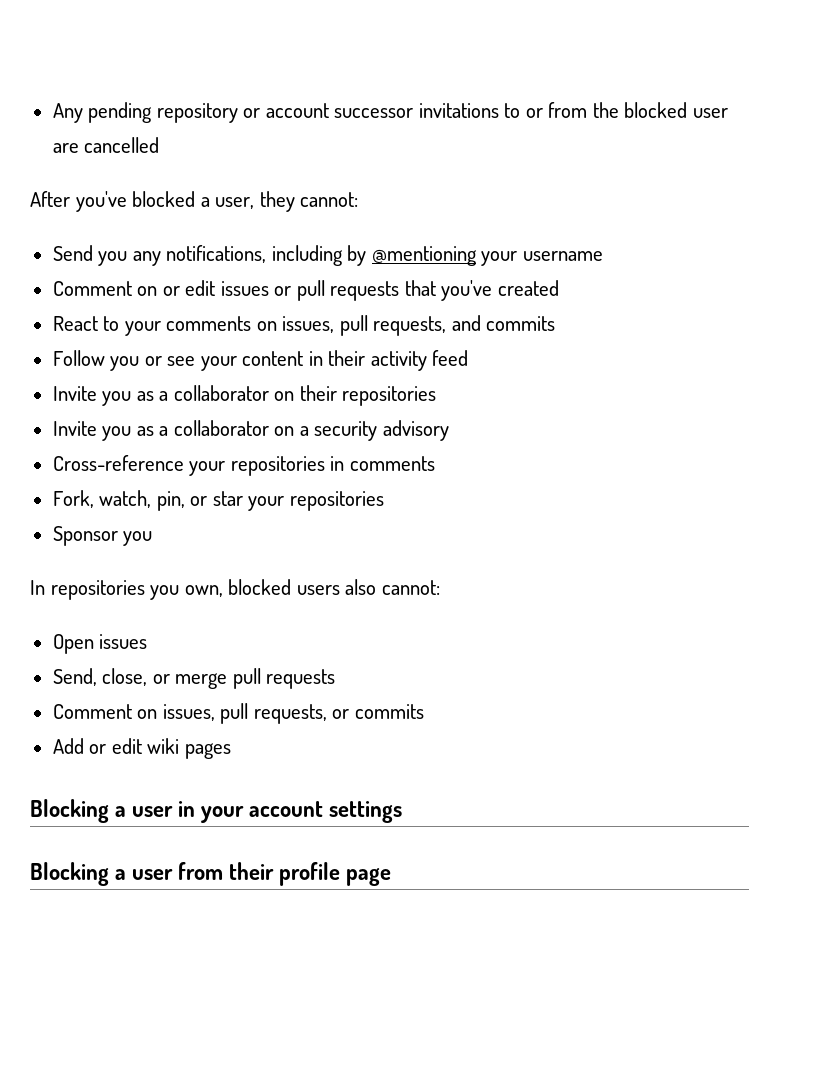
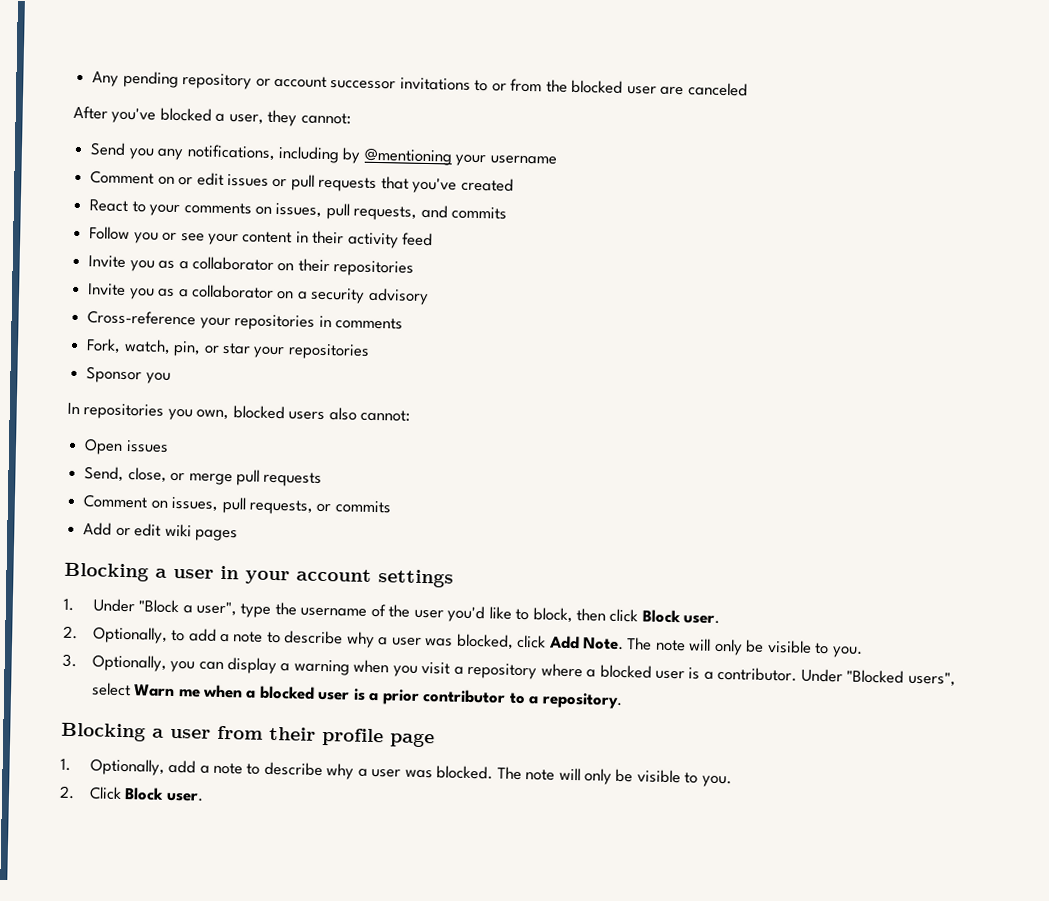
[84,137,160,153] cancelled -> [687,82,748,97] canceled
(403, 812) none -> [63,598,721,624] [63,625,863,658] [62,653,956,687] [90,682,623,710] // 1. Under "Block a user", type the username of the user you'd like to block, then click Block user. // 2. Optionally, to add a note to describe why a user was blocked, click Add Note. The note will only be visible to you. // 3. Optionally, you can display a warning when you visit a repository where a blocked user is a contributor. Under "Blocked users", select Warn me when a blocked user is a prior contributor to a repository.
(392, 877) none -> [60,758,732,788] [59,785,204,802] // 1. Optionally, add a note to describe why a user was blocked. The note will only be visible to you. // 2. Click Block user.

